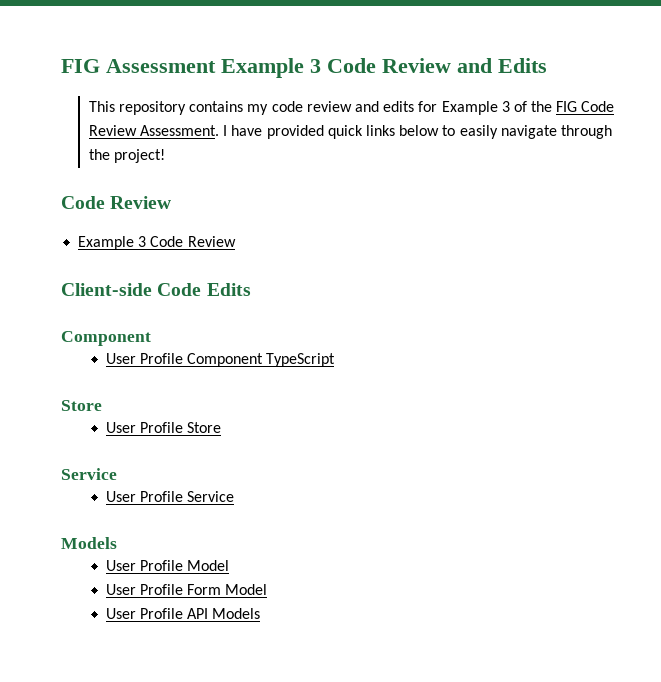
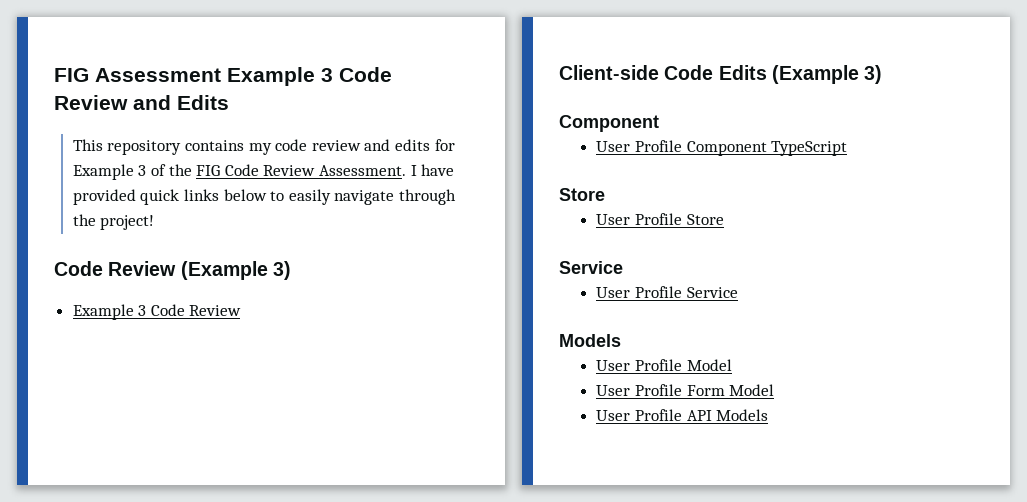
(172, 202) none -> [180,261,291,280] (Example 3)
(251, 289) none -> [771,65,883,84] (Example 3)

